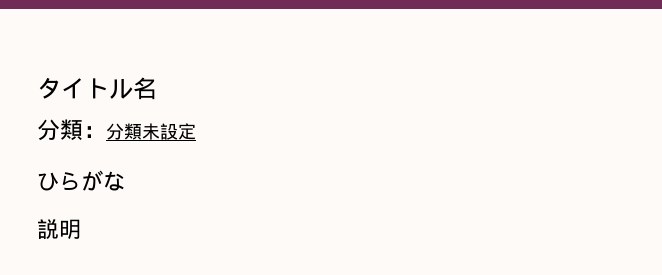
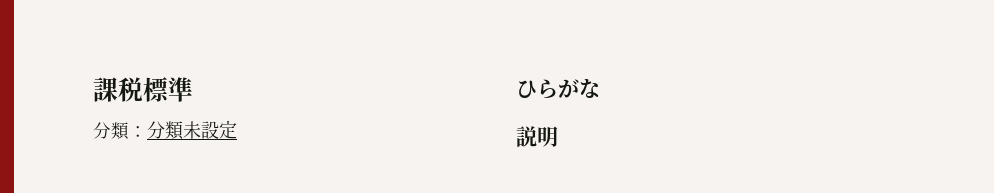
[37,77,157,100] タイトル名 -> [93,77,193,102] 課税標準

